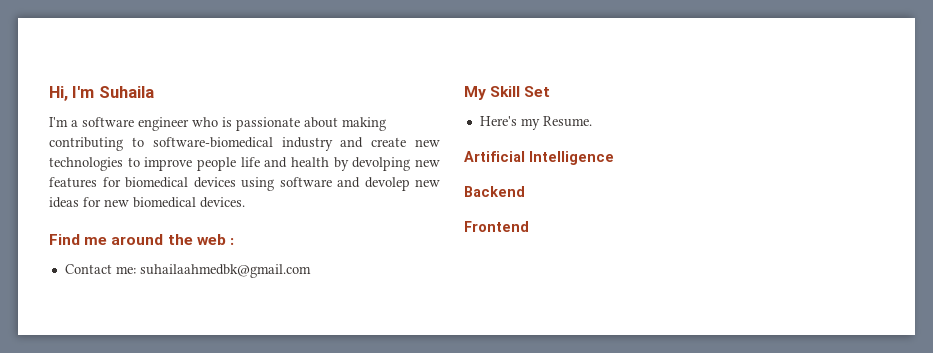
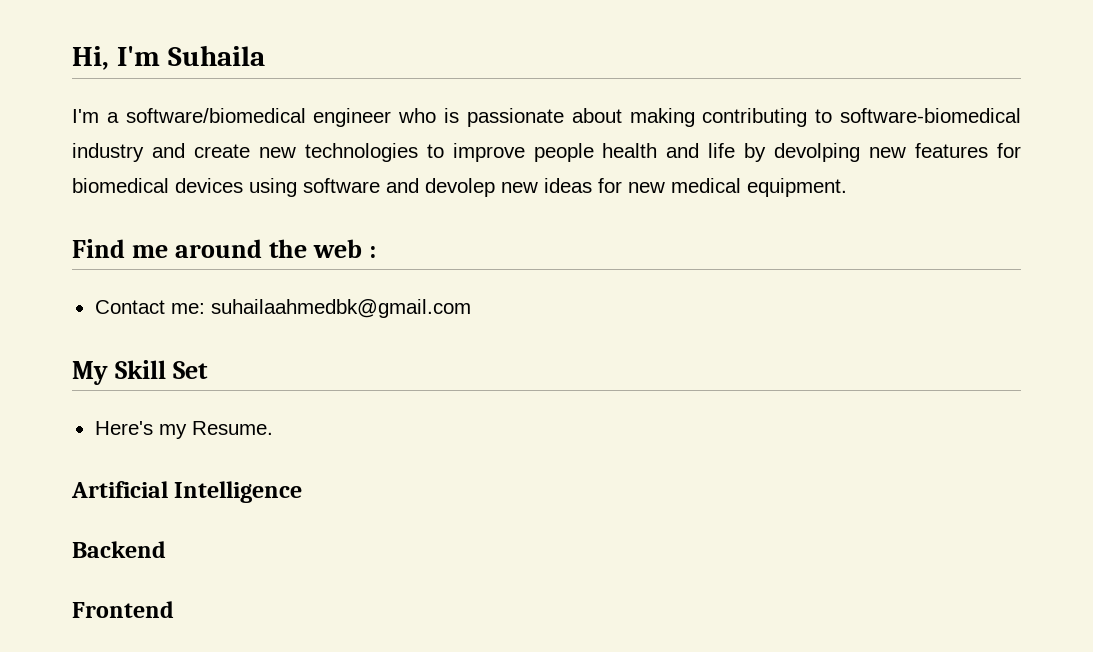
[82,117,134,127] software -> [125,108,306,123] software/biomedical
[240,157,329,168] life and health -> [602,143,736,158] health and life
[133,197,245,208] biomedical devices. -> [671,178,847,197] medical equipment.

